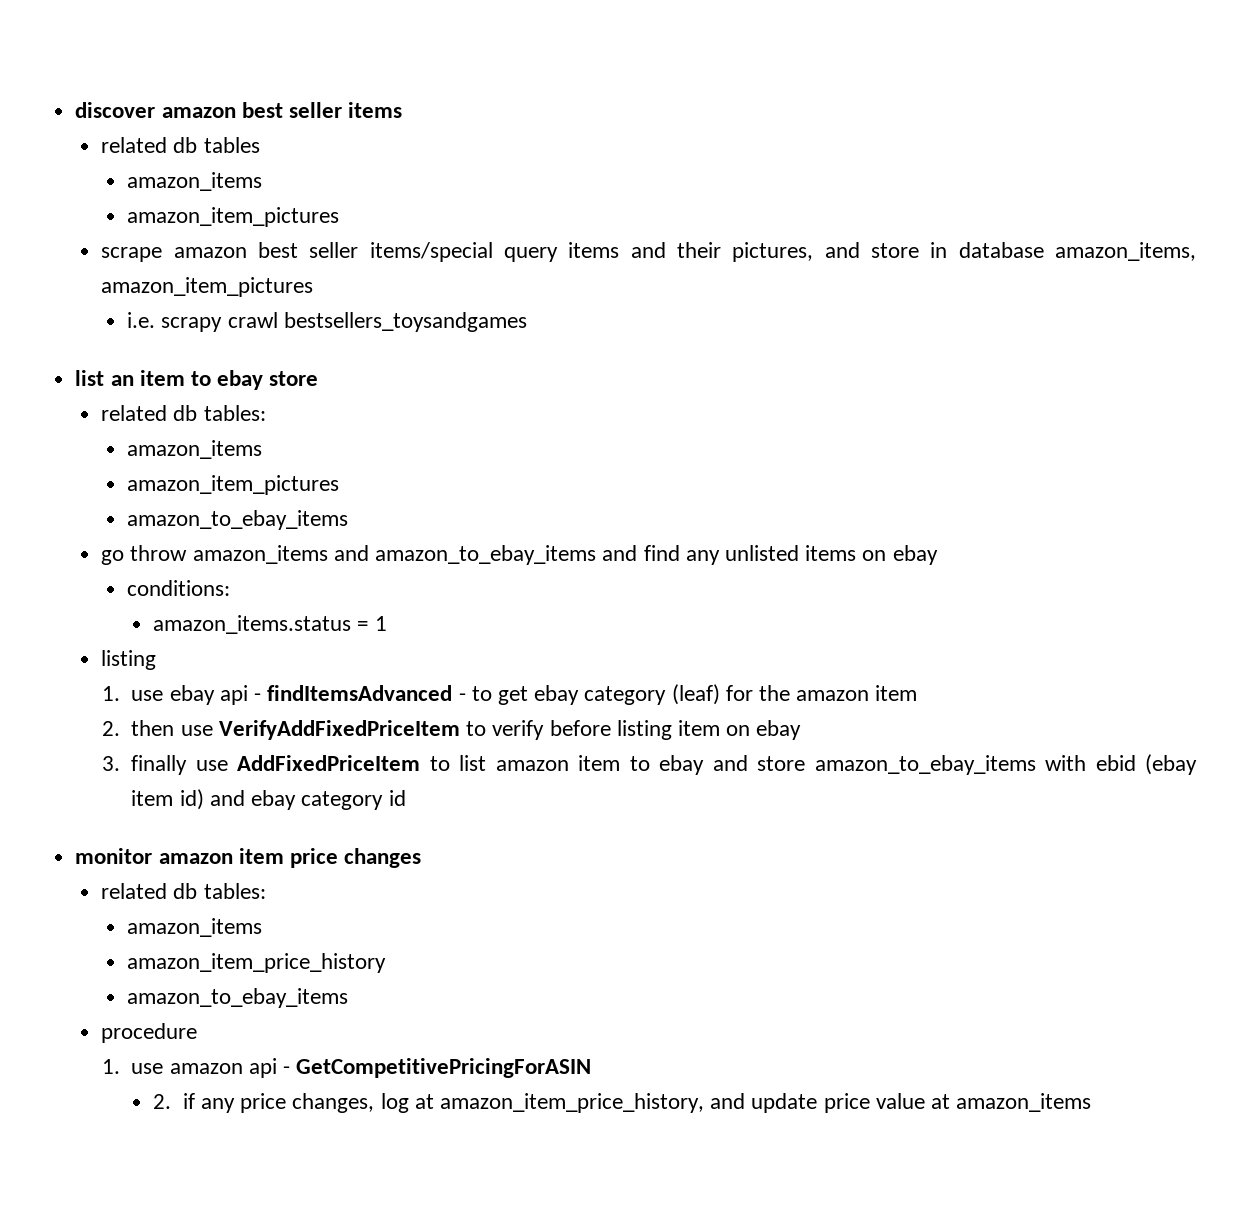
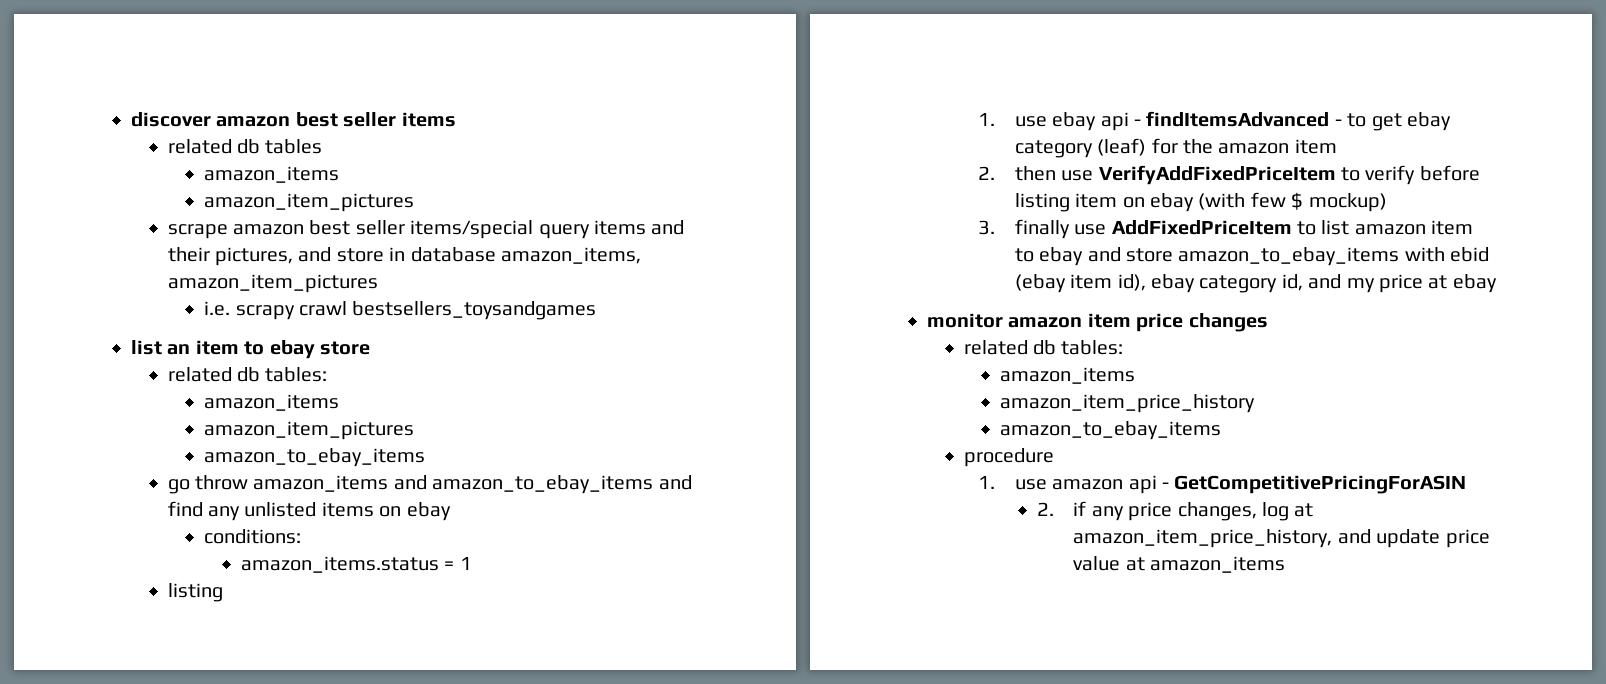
(802, 730) none -> [1198,192,1387,212] (with few $ mockup)
[179,789,406,810] id) and ebay category id -> [1117,274,1497,293] id), ebay category id, and my price at ebay

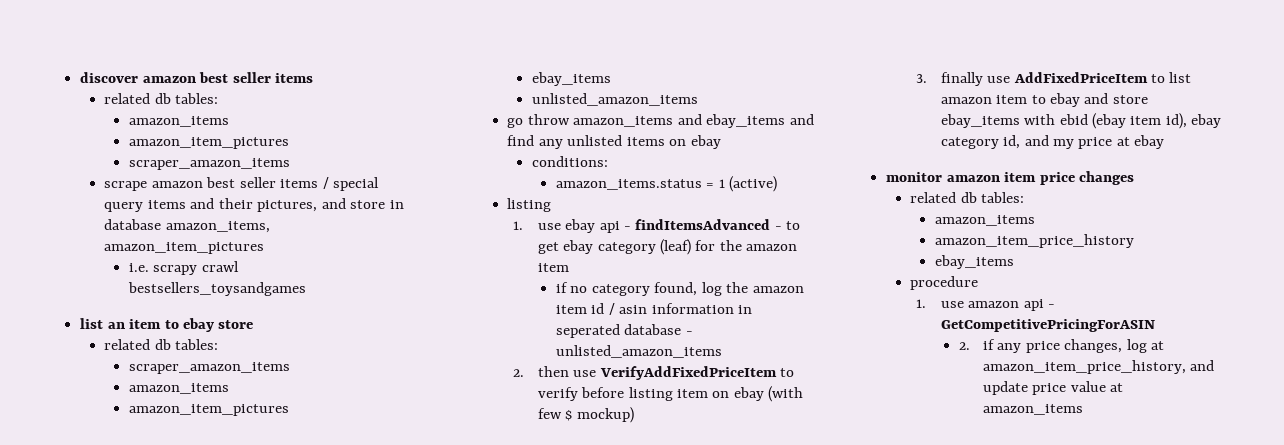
[265,139,323,154] [204,166,340,183] [204,193,415,212] tables // amazon_items // amazon_item_pictures -> [175,93,219,104] [128,116,229,127] [128,137,289,149] [128,158,290,170] tables: // amazon_items // amazon_item_pictures // scraper_amazon_items
[410,220,534,239] items/special -> [280,177,380,191] items / special
[204,394,340,411] [204,421,415,440] [204,448,426,467] // amazon_items // amazon_item_pictures // amazon_to_ebay_items -> [128,362,290,374] [128,383,229,394] [128,404,289,416] [531,72,611,86] [531,93,698,106] // scraper_amazon_items // amazon_items // amazon_item_pictures // ebay_items // unlisted_amazon_items
[432,475,654,494] amazon_to_ebay_items -> [706,114,786,128] ebay_items
(472, 563) none -> [729,176,778,192] (active)
(1337, 146) none -> [555,282,804,296] [555,303,753,315] [555,324,693,338] [555,345,722,358] // if no category found, log the amazon item id / asin information in seperated database - unlisted_amazon_items
[1178,247,1400,266] amazon_to_ebay_items -> [940,114,1020,128] ebay_items
[1000,421,1222,440] amazon_to_ebay_items -> [934,255,1014,269] ebay_items

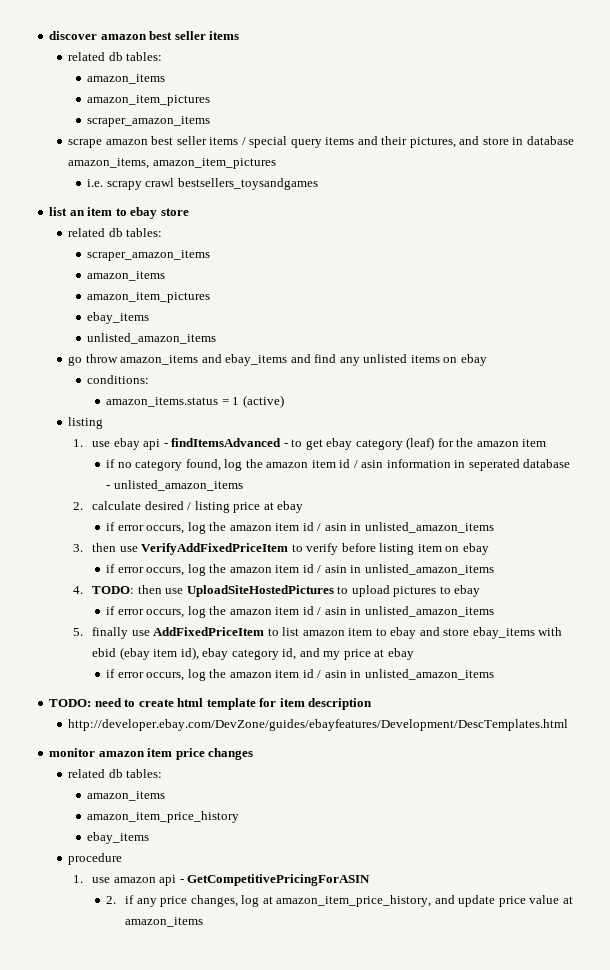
(525, 373) none -> [92,501,304,513] [106,522,494,534] [73,544,84,552] calculate desired / listing price at ebay // if error occurs, log the amazon item id / asin in unlisted_amazon_items // 3.
[768,386,804,402] [537,407,634,423] [916,74,928,83] (with few $ mockup) // 3. -> [106,564,494,576] [73,585,481,597] [106,606,494,618] [73,628,84,636] // if error occurs, log the amazon item id / asin in unlisted_amazon_items // 4. TODO: then use UploadSiteHostedPictures to upload pictures to ebay // if error occurs, log the amazon item id / asin in unlisted_amazon_items // 5.
(1165, 142) none -> [106,669,494,681] [49,698,373,710] [68,719,569,731] // if error occurs, log the amazon item id / asin in unlisted_amazon_items // TODO: need to create html template for item description // http://developer.ebay.com/DevZone/guides/ebayfeatures/Development/DescTemplates.html

